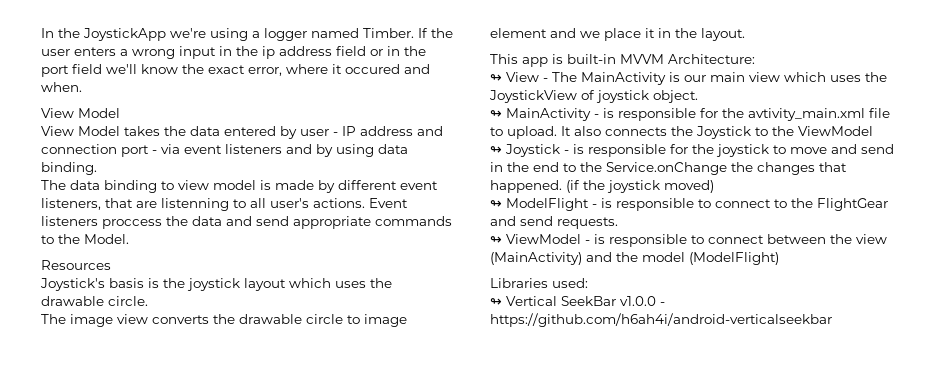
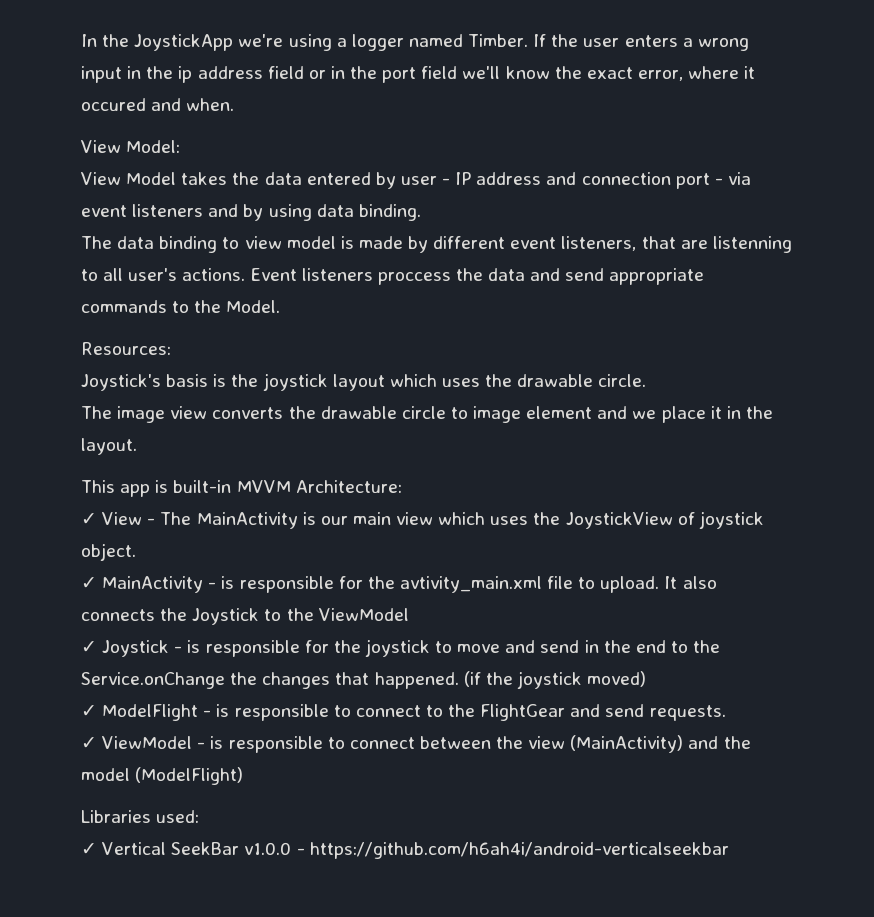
[78,108,120,118] Model -> [126,140,181,153] Model:
[41,260,111,270] Resources -> [81,342,171,355] Resources:
[490,74,502,82] ↬ -> [81,513,97,525] ✓
[490,110,502,118] ↬ -> [81,577,97,589] ✓
[490,146,502,154] ↬ -> [81,641,97,653] ✓
[490,200,502,208] ↬ -> [81,705,97,717] ✓
[490,236,502,244] ↬ -> [81,737,97,749] ✓
[490,298,502,306] ↬ -> [81,843,97,855] ✓

